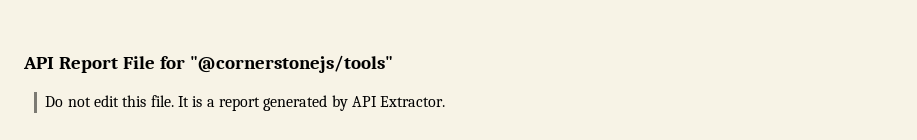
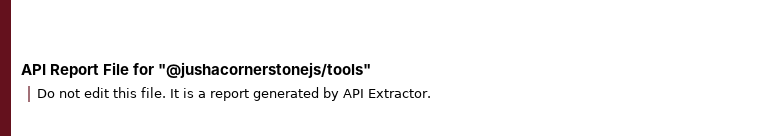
[189,55,393,73] "@cornerstonejs/tools" -> [158,62,372,78] "@jushacornerstonejs/tools"

